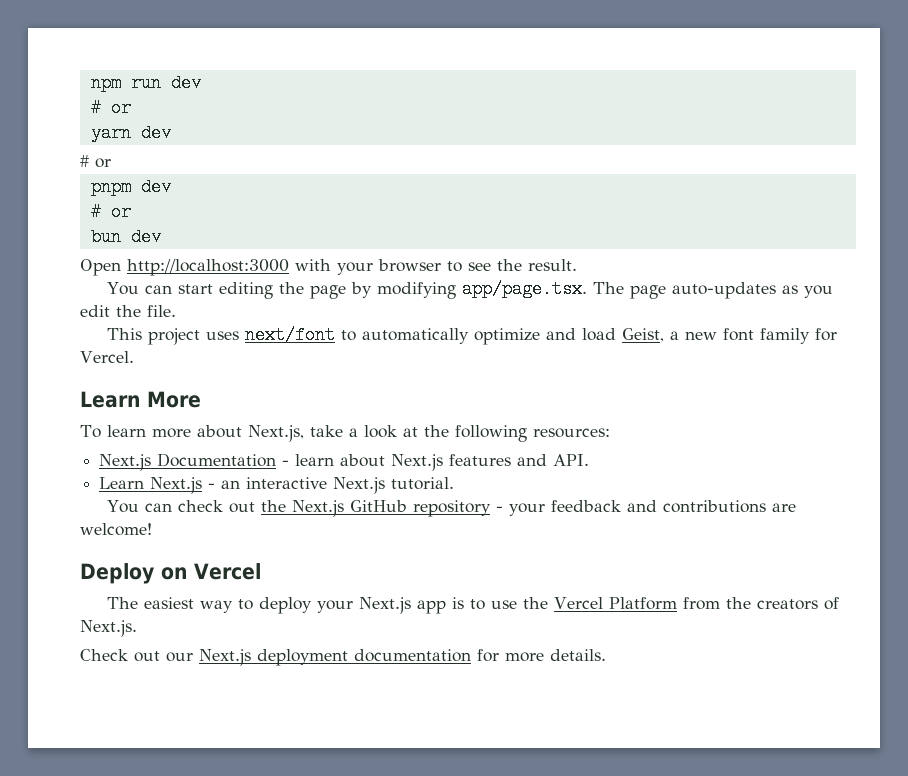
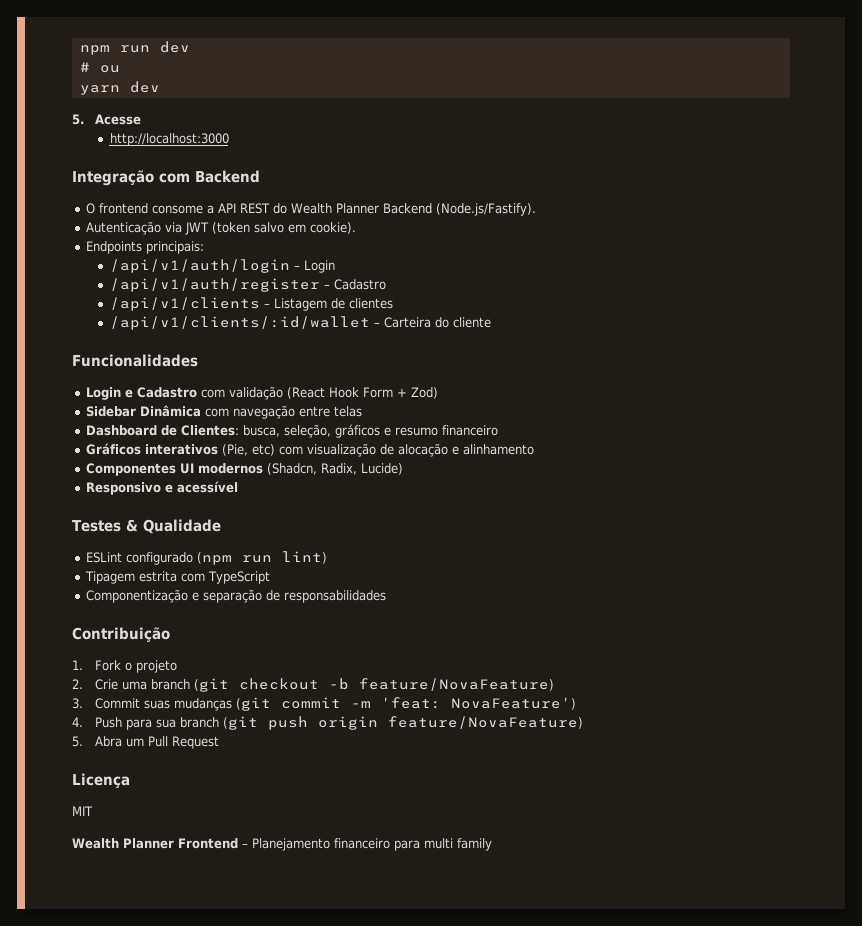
[110,99,131,117] or -> [99,65,120,73] ou
[80,155,111,168] [90,178,171,196] [90,203,131,221] [90,228,161,246] [80,259,577,276] [106,280,833,299] [80,305,176,317] [106,326,837,345] [80,351,134,363] [80,391,201,408] [80,425,610,442] [99,453,590,471] [99,477,455,494] [106,500,796,517] [80,523,152,536] [80,563,261,584] [106,597,839,614] [80,620,137,637] [80,649,606,666] # or // pnpm dev // # or // bun dev // Open http://localhost:3000 with your browser to see the result. // You can start editing the page by modifying app/page.tsx. The page auto-updates as you edit the file. // This project uses next/font to automatically optimize and load Geist, a new font family for Vercel. // Learn More // To learn more about Next.js, take a look at the following resources: // Next.js Documentation - learn about Next.js features and API. // Learn Next.js - an interactive Next.js tutorial. // You can check out the Next.js GitHub repository - your feedback and contributions are welcome! // Deploy on Vercel // The easiest way to deploy your Next.js app is to use the Vercel Platform from the creators of Next.js. // Check out our Next.js deployment documentation for more details. -> [72,114,142,125] [109,133,229,146] [72,170,260,186] [86,203,537,216] [86,221,357,235] [86,241,205,254] [109,259,335,273] [109,278,386,292] [109,297,393,311] [109,316,491,330] [72,354,198,367] [86,386,439,400] [86,405,363,419] [86,424,499,438] [86,443,535,457] [86,463,404,476] [86,481,239,495] [72,519,221,534] [86,551,328,565] [85,571,271,584] [86,589,387,603] [72,627,170,642] [72,660,178,673] [72,678,555,692] [72,697,577,711] [72,716,584,730] [72,736,220,749] [72,773,130,788] [72,806,93,816] [72,838,492,851] 5. Acesse // http://localhost:3000 // Integração com Backend // O frontend consome a API REST do Wealth Planner Backend (Node.js/Fastify). // Autenticação via JWT (token salvo em cookie). // Endpoints principais: // /api/v1/auth/login – Login // /api/v1/auth/register – Cadastro // /api/v1/clients – Listagem de clientes // /api/v1/clients/:id/wallet – Carteira do cliente // Funcionalidades // Login e Cadastro com validação (React Hook Form + Zod) // Sidebar Dinâmica com navegação entre telas // Dashboard de Clientes: busca, seleção, gráficos e resumo financeiro // Gráficos interativos (Pie, etc) com visualização de alocação e alinhamento // Componentes UI modernos (Shadcn, Radix, Lucide) // Responsivo e acessível // Testes & Qualidade // ESLint configurado (npm run lint) // Tipagem estrita com TypeScript // Componentização e separação de responsabilidades // Contribuição // 1. Fork o projeto // 2. Crie uma branch (git checkout -b feature/NovaFeature) // 3. Commit suas mudanças (git commit -m 'feat: NovaFeature') // 4. Push para sua branch (git push origin feature/NovaFeature) // 5. Abra um Pull Request // Licença // MIT // Wealth Planner Frontend – Planejamento financeiro para multi family

